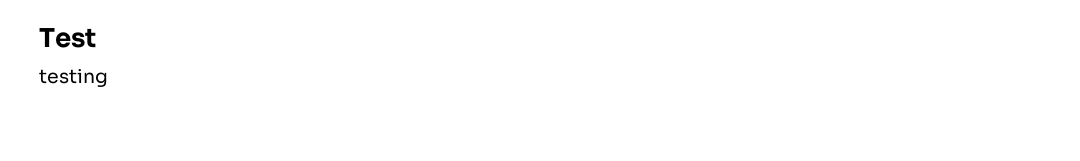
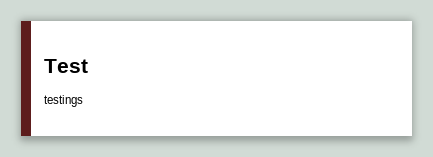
[39,68,108,87] testing -> [44,95,83,107] testings

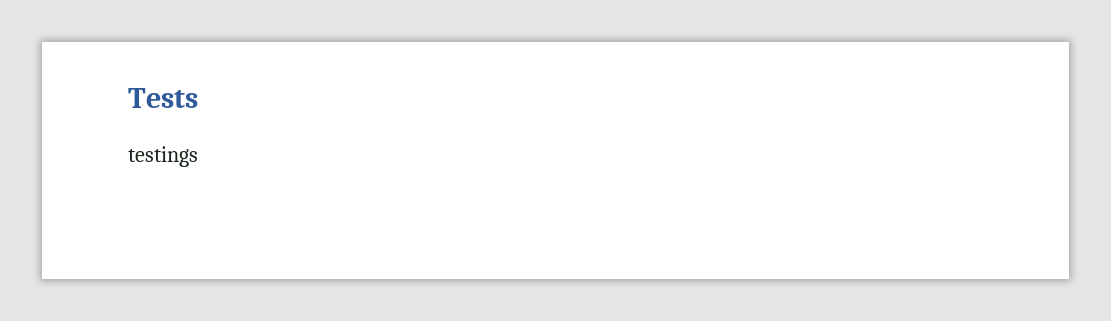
[44,59,88,73] Test -> [128,88,198,108] Tests

